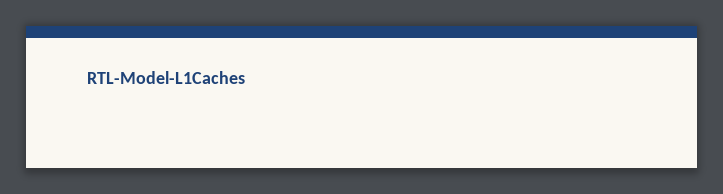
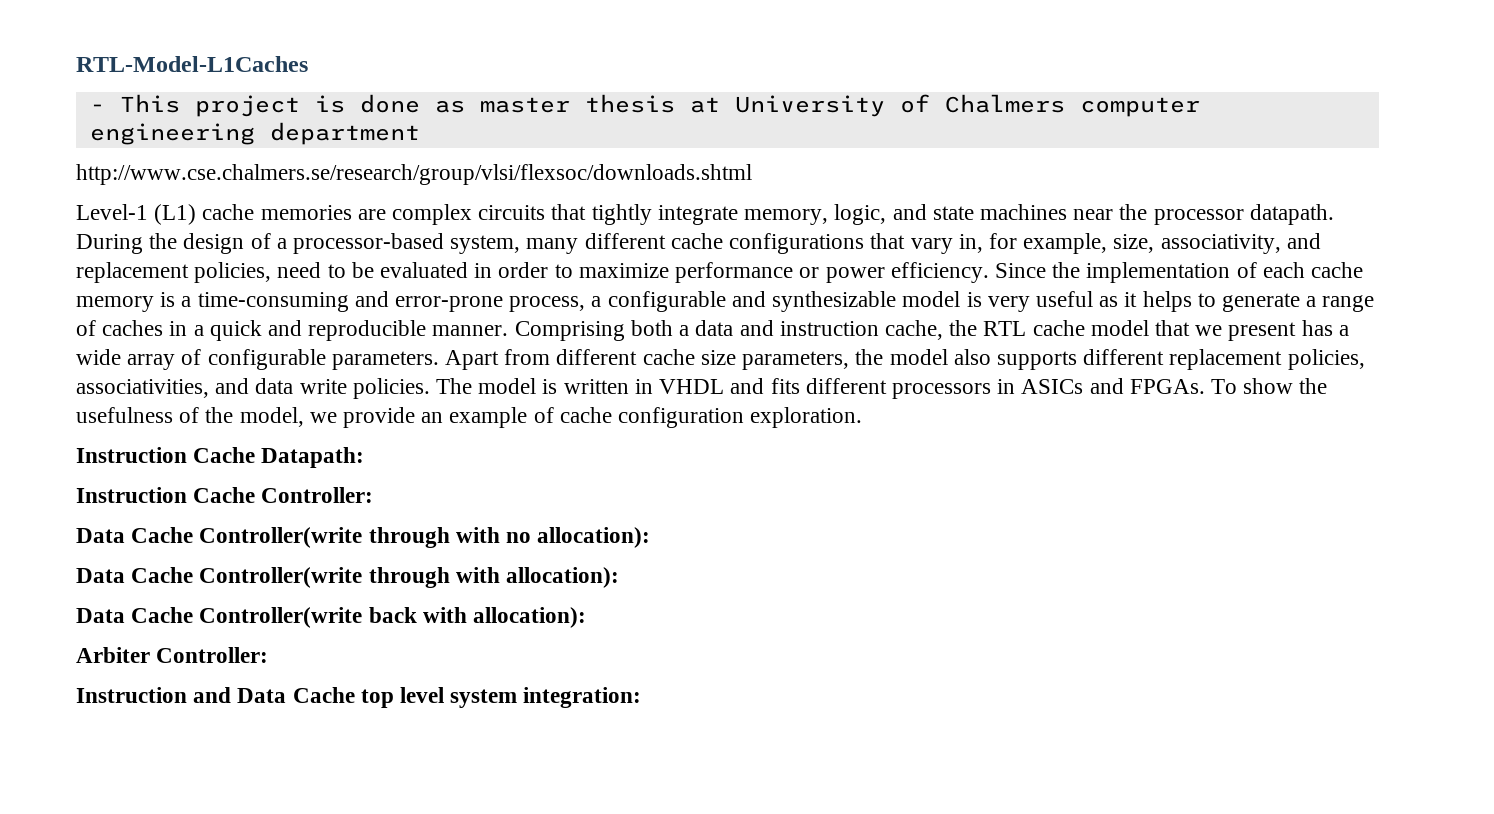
(245, 77) none -> [89,94,1200,117] [89,122,420,145] [76,164,752,185] [76,204,1334,225] [76,233,1321,254] [76,262,1363,283] [76,291,1375,312] [76,320,1349,341] [76,349,1365,370] [76,378,1328,399] [76,407,863,428] [76,447,365,468] [76,487,374,503] [76,527,651,548] [76,567,620,588] [76,607,587,628] [76,647,269,663] [76,687,642,708] // - This project is done as master thesis at University of Chalmers computer engineering department // http://www.cse.chalmers.se/research/group/vlsi/flexsoc/downloads.shtml // Level-1 (L1) cache memories are complex circuits that tightly integrate memory, logic, and state machines near the processor datapath. During the design of a processor-based system, many different cache configurations that vary in, for example, size, associativity, and replacement policies, need to be evaluated in order to maximize performance or power efficiency. Since the implementation of each cache memory is a time-consuming and error-prone process, a configurable and synthesizable model is very useful as it helps to generate a range of caches in a quick and reproducible manner. Comprising both a data and instruction cache, the RTL cache model that we present has a wide array of configurable parameters. Apart from different cache size parameters, the model also supports different replacement policies, associativities, and data write policies. The model is written in VHDL and fits different processors in ASICs and FPGAs. To show the usefulness of the model, we provide an example of cache configuration exploration. // Instruction Cache Datapath: // Instruction Cache Controller: // Data Cache Controller(write through with no allocation): // Data Cache Controller(write through with allocation): // Data Cache Controller(write back with allocation): // Arbiter Controller: // Instruction and Data Cache top level system integration:

